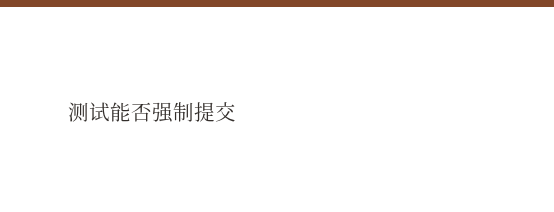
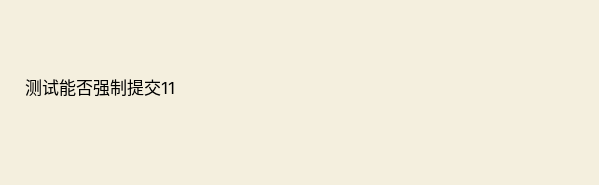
(236, 112) none -> [161,81,175,94] 11

